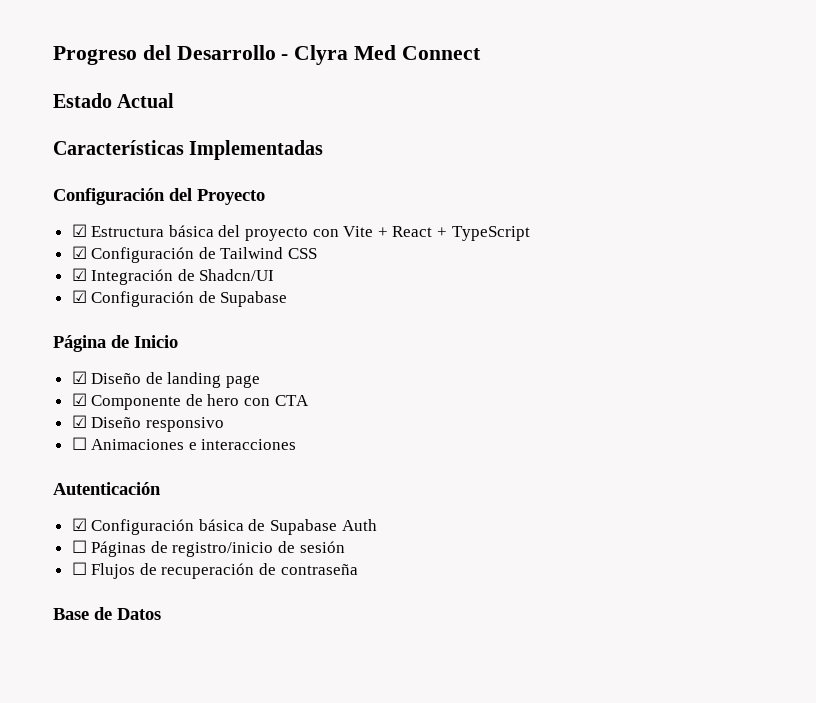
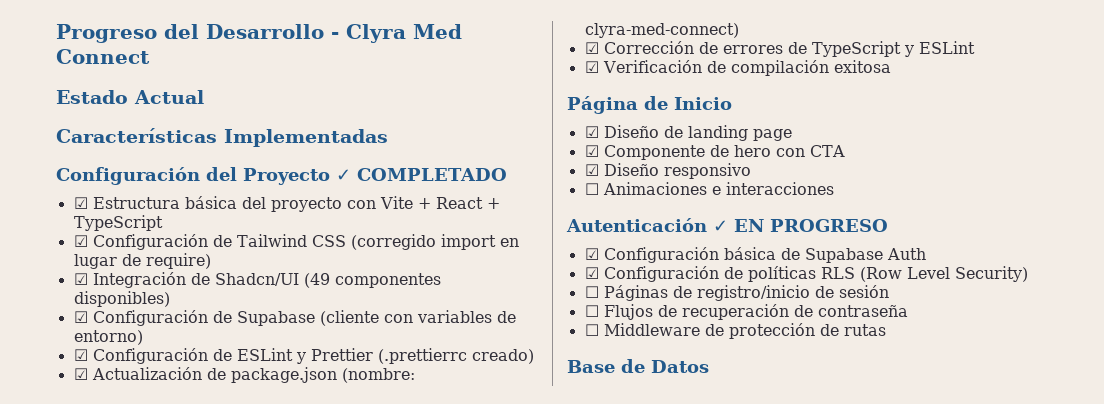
(265, 197) none -> [336,168,507,181] ✓ COMPLETADO
(318, 253) none -> [350,234,519,250] [73,253,211,269] (corregido import en lugar de require)
(275, 275) none -> [303,273,441,288] [73,291,170,307] (49 componentes disponibles)
(288, 299) none -> [319,310,516,326] [73,330,143,345] [73,348,534,364] [73,367,415,383] [584,23,739,38] [584,41,975,57] [584,60,891,76] (cliente con variables de entorno) // ☑ Configuración de ESLint y Prettier (.prettierrc creado) // ☑ Actualización de package.json (nombre: clyra-med-connect) // ☑ Corrección de errores de TypeScript y ESLint // ☑ Verificación de compilación exitosa
(161, 488) none -> [713,219,888,232] ✓ EN PROGRESO
(377, 525) none -> [584,266,1028,282] // ☑ Configuración de políticas RLS (Row Level Security)
(358, 569) none -> [584,323,886,339] // ☐ Middleware de protección de rutas

